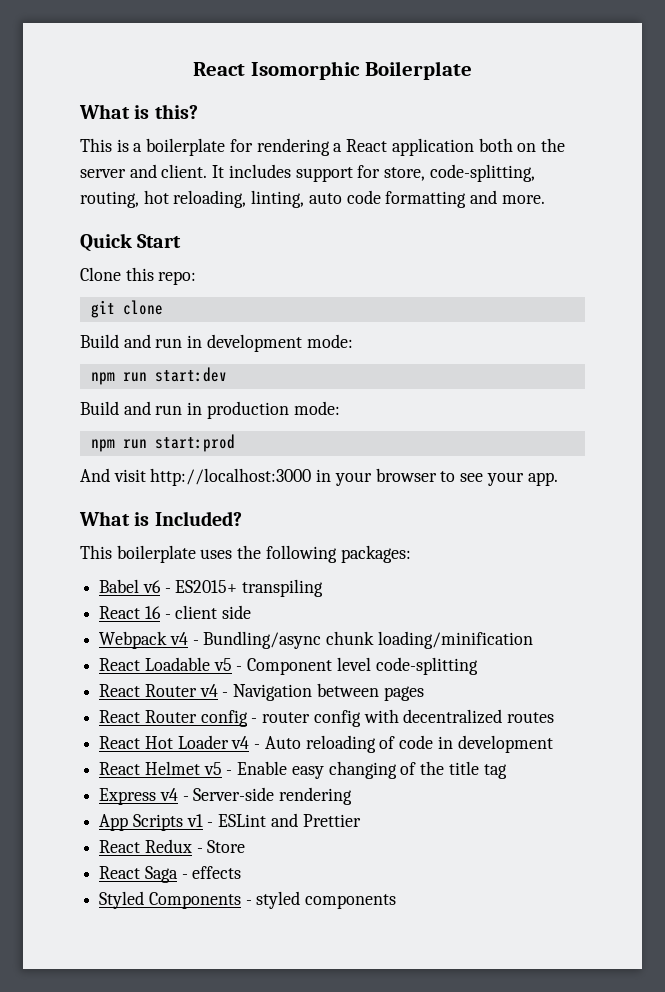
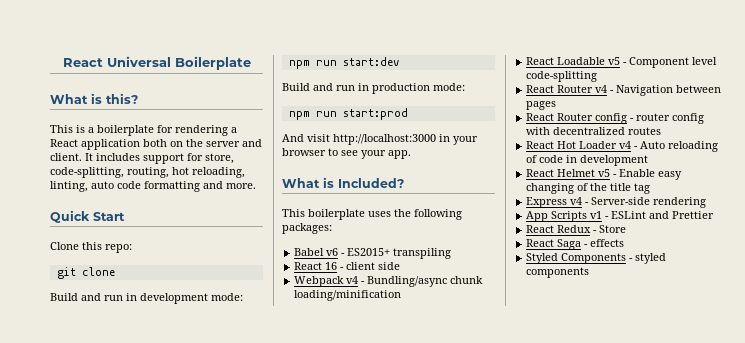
[193,61,360,80] React Isomorphic -> [62,56,171,67] React Universal

